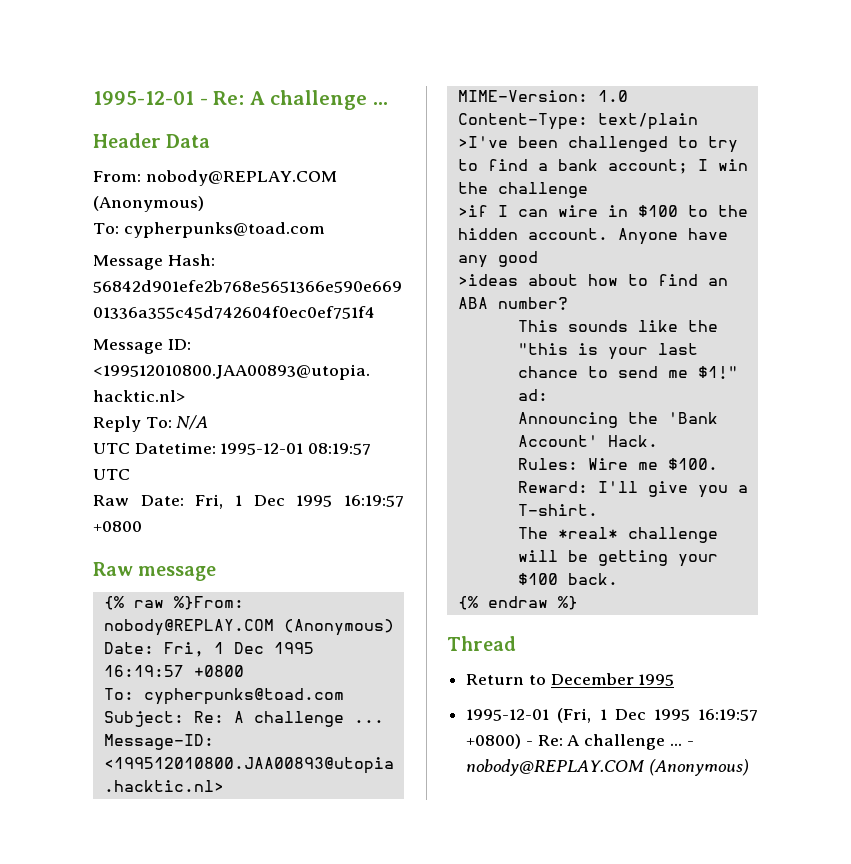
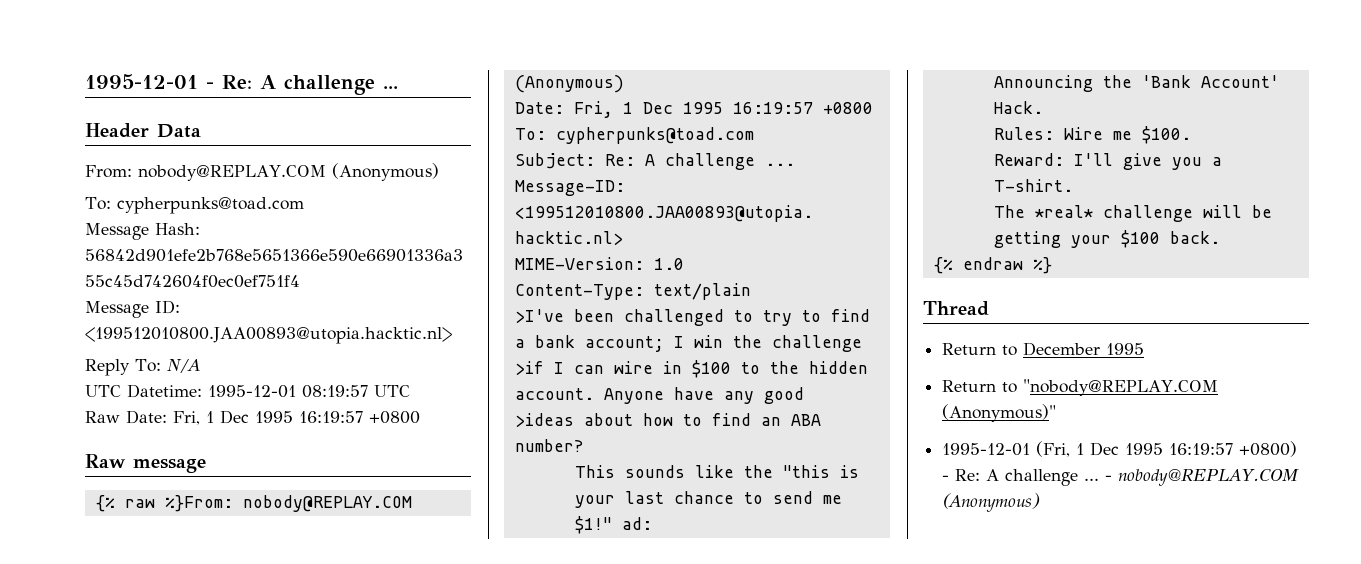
(675, 680) none -> [942,379,1219,396] [942,404,1057,422] // Return to "nobody@REPLAY.COM (Anonymous)"

